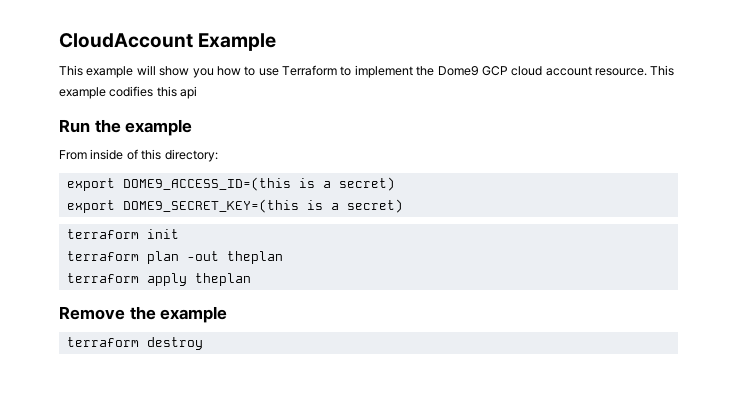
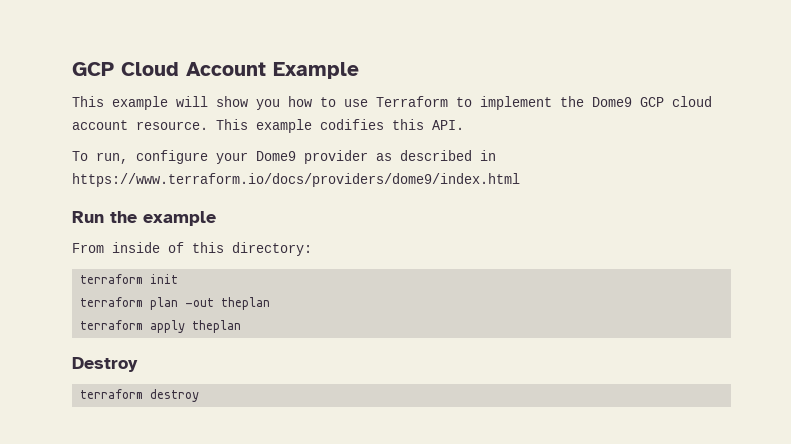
[59,33,193,48] CloudAccount -> [72,62,266,76] GCP Cloud Account
[180,86,198,99] api -> [432,120,464,130] [72,150,496,164] [72,173,520,187] API. // To run, configure your Dome9 provider as described in https://www.terraform.io/docs/providers/dome9/index.html
[66,177,395,191] [66,199,403,213] // export DOME9_ACCESS_ID=(this is a secret) // export DOME9_SECRET_KEY=(this is a secret) -> (312, 249) none
[59,306,228,323] Remove the example -> [72,357,138,372] Destroy

